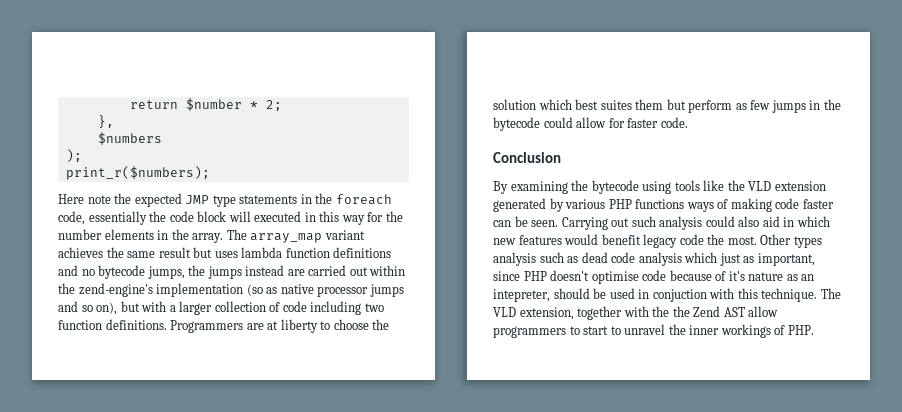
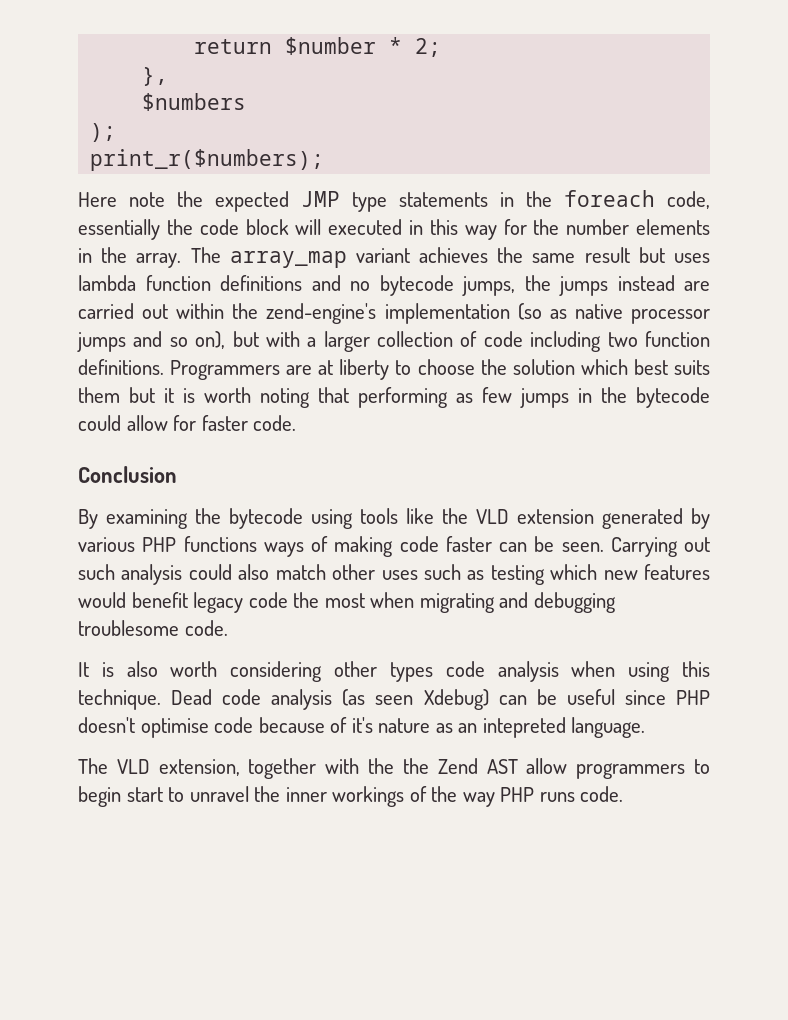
[600,100,632,110] suites -> [674,360,710,375] suits
[688,100,733,113] perform -> [164,387,448,408] it is worth noting that performing
[762,216,795,227] aid in -> [275,564,545,585] match other uses such as testing
[727,234,822,248] [493,252,815,266] most. Other types analysis such as dead code analysis which just as important, -> [324,592,616,613] [78,620,228,636] [78,661,711,682] [78,689,615,710] most when migrating and debugging troublesome code. // It is also worth considering other types code analysis when using this technique. Dead code analysis (as seen Xdebug) can be useful
[493,288,818,302] intepreter, should be used in conjuction with this technique. -> [482,717,646,738] intepreted language. //
(580, 330) none -> [78,786,121,807] begin
[787,325,814,335] PHP. -> [431,786,624,807] the way PHP runs code.

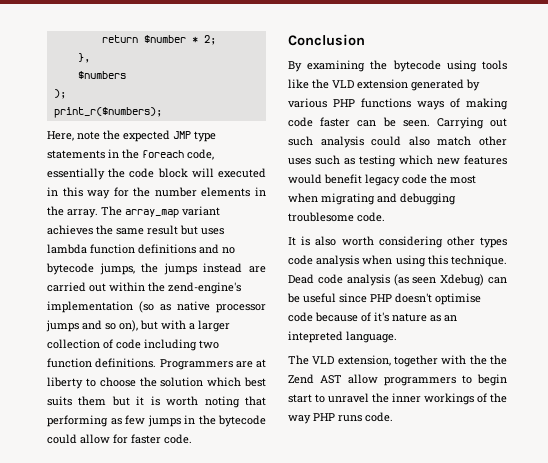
[78,192,117,207] Here -> [47,131,74,141] Here,

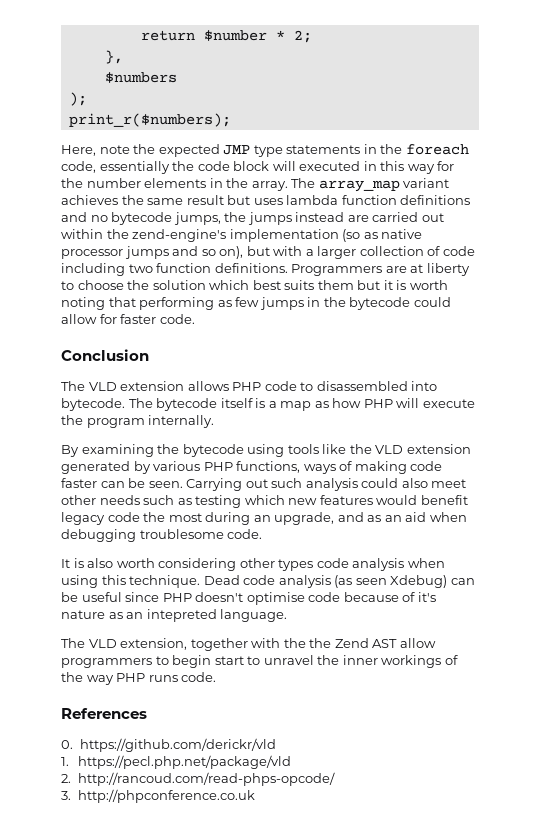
(365, 40) none -> [61,381,438,391] [61,398,475,411] [61,415,215,428] // The VLD extension allows PHP code to disassembled into bytecode. The bytecode itself is a map as how PHP will execute the program internally.
[361,98,411,108] functions -> [236,461,301,473] functions,
[437,136,507,146] [288,158,311,165] match other uses -> [431,479,467,488] [61,495,140,505] meet other needs
[288,193,397,205] when migrating and -> [205,512,467,525] during an upgrade, and as an aid when
(393, 417) none -> [61,708,147,719] [61,738,276,752] [61,755,292,769] [61,772,336,786] [61,789,256,803] // References // 0. https://github.com/derickr/vld // 1. https://pecl.php.net/package/vld // 2. http://rancoud.com/read-phps-opcode/ // 3. http://phpconference.co.uk

